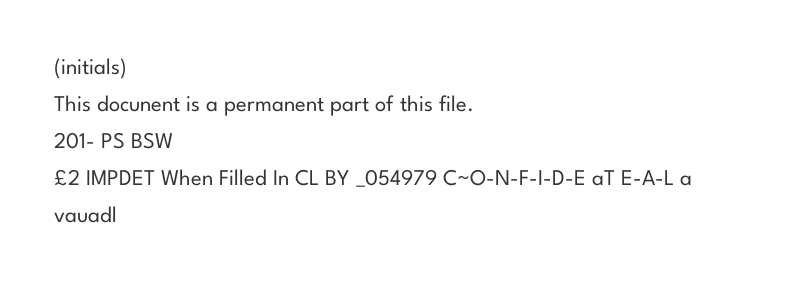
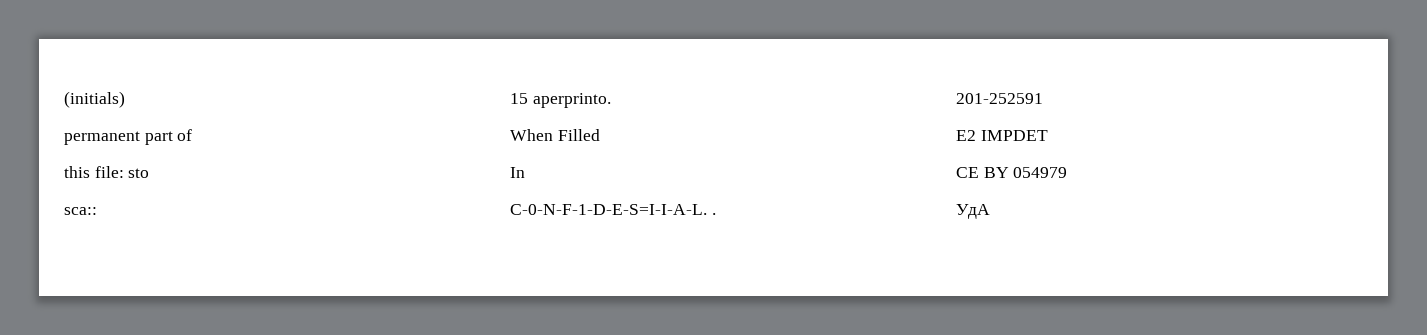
[54,95,219,112] This docunent is a -> (125, 99) none
[399,95,474,112] [54,132,174,149] [54,169,156,186] this file. // 201- PS BSW // £2 IMPDET -> [64,166,150,178] [64,207,97,215] [510,93,611,108] // this file: sto // sca:: // 15 aperprinto. //
(268, 177) none -> (600, 135) //
[295,169,692,187] [54,206,117,223] CL BY _054979 C~O-N-F-I-D-E aT E-A-L a // vauadl -> [510,204,716,215] [956,93,1043,104] [956,130,1048,141] [956,167,1068,178] [956,204,990,219] // C-0-N-F-1-D-E-S=I-I-A-L. . // 201-252591 // E2 IMPDET // CE BY 054979 // УдА

